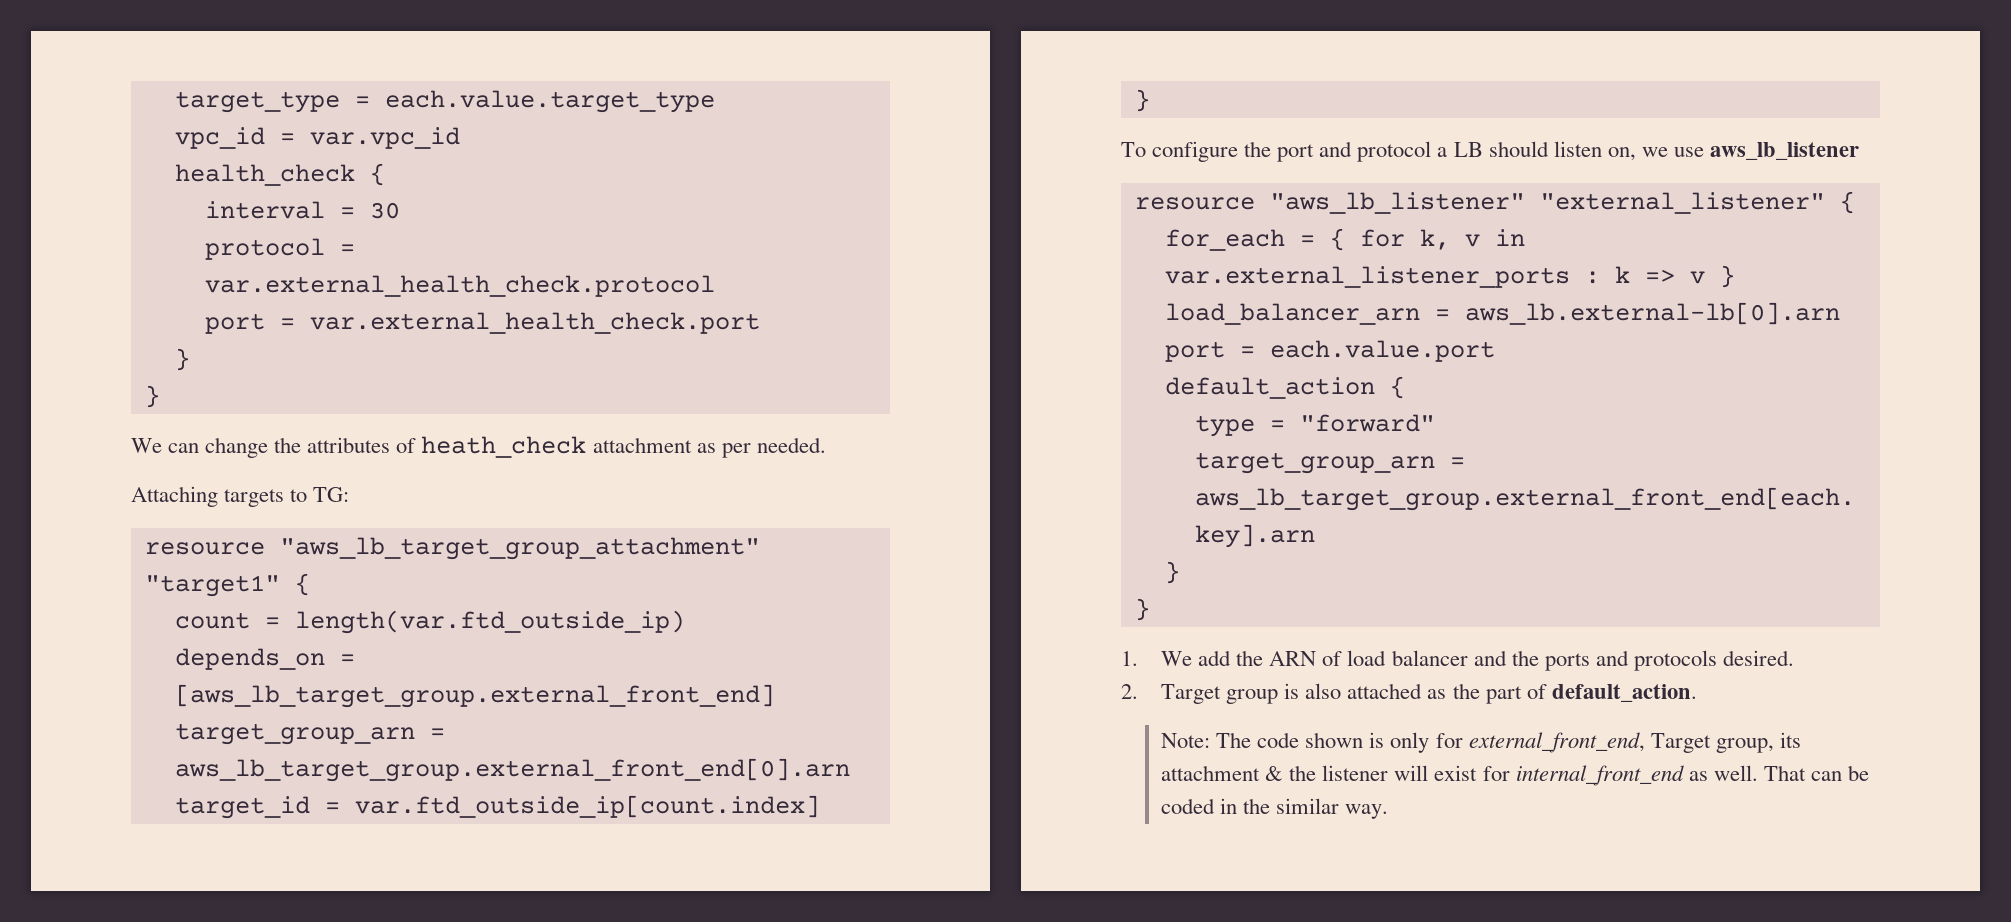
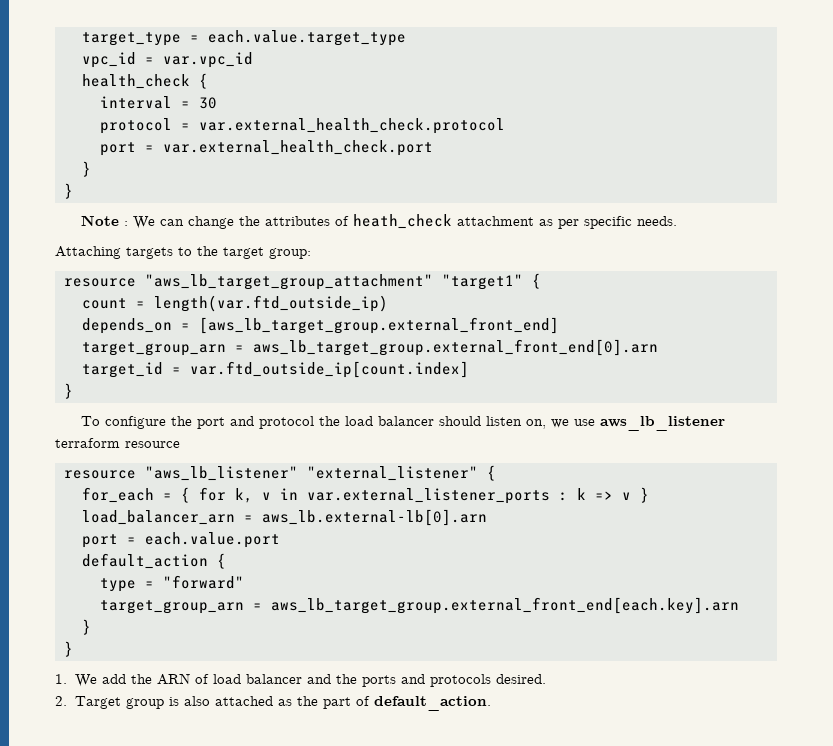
(160, 396) none -> [80,215,128,226] Note :
[756,437,826,453] needed. -> [583,216,677,229] specific needs.
[313,487,350,502] TG: -> [197,246,311,259] the target group:
[1437,142,1483,157] a LB -> [318,416,434,426] the load balancer
(1859, 151) none -> [55,438,180,448] terraform resource
[1161,732,1801,753] [1161,765,1869,786] [1161,798,1389,819] // Note: The code shown is only for external_front_end, Target group, its attachment & the listener will exist for internal_front_end as well. That can be coded in the similar way. -> (492, 703) none

